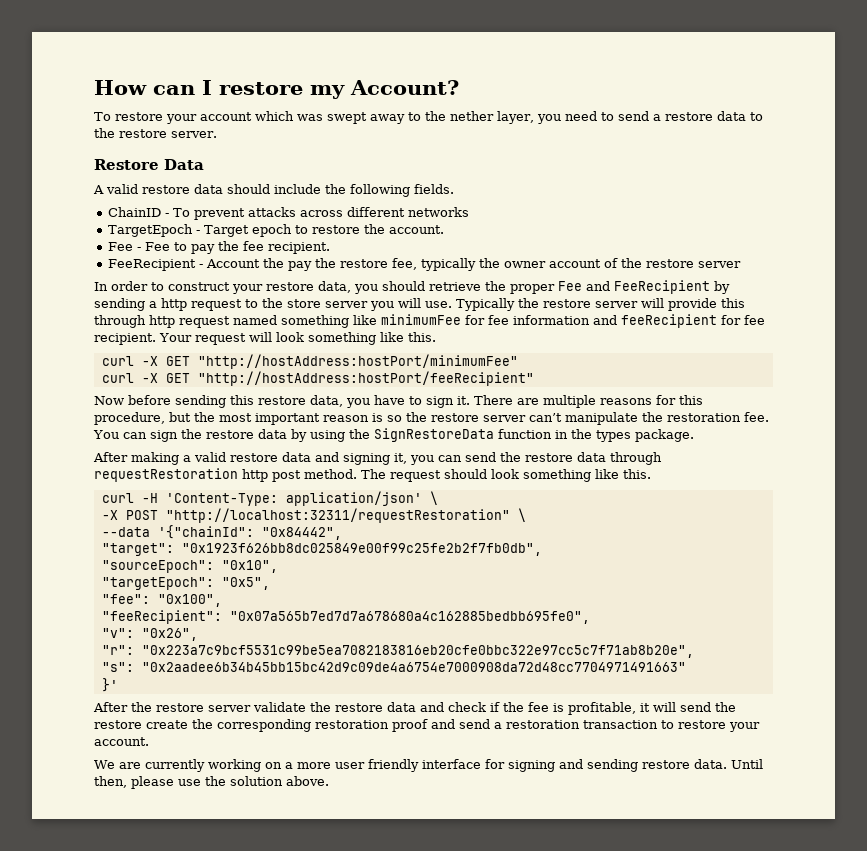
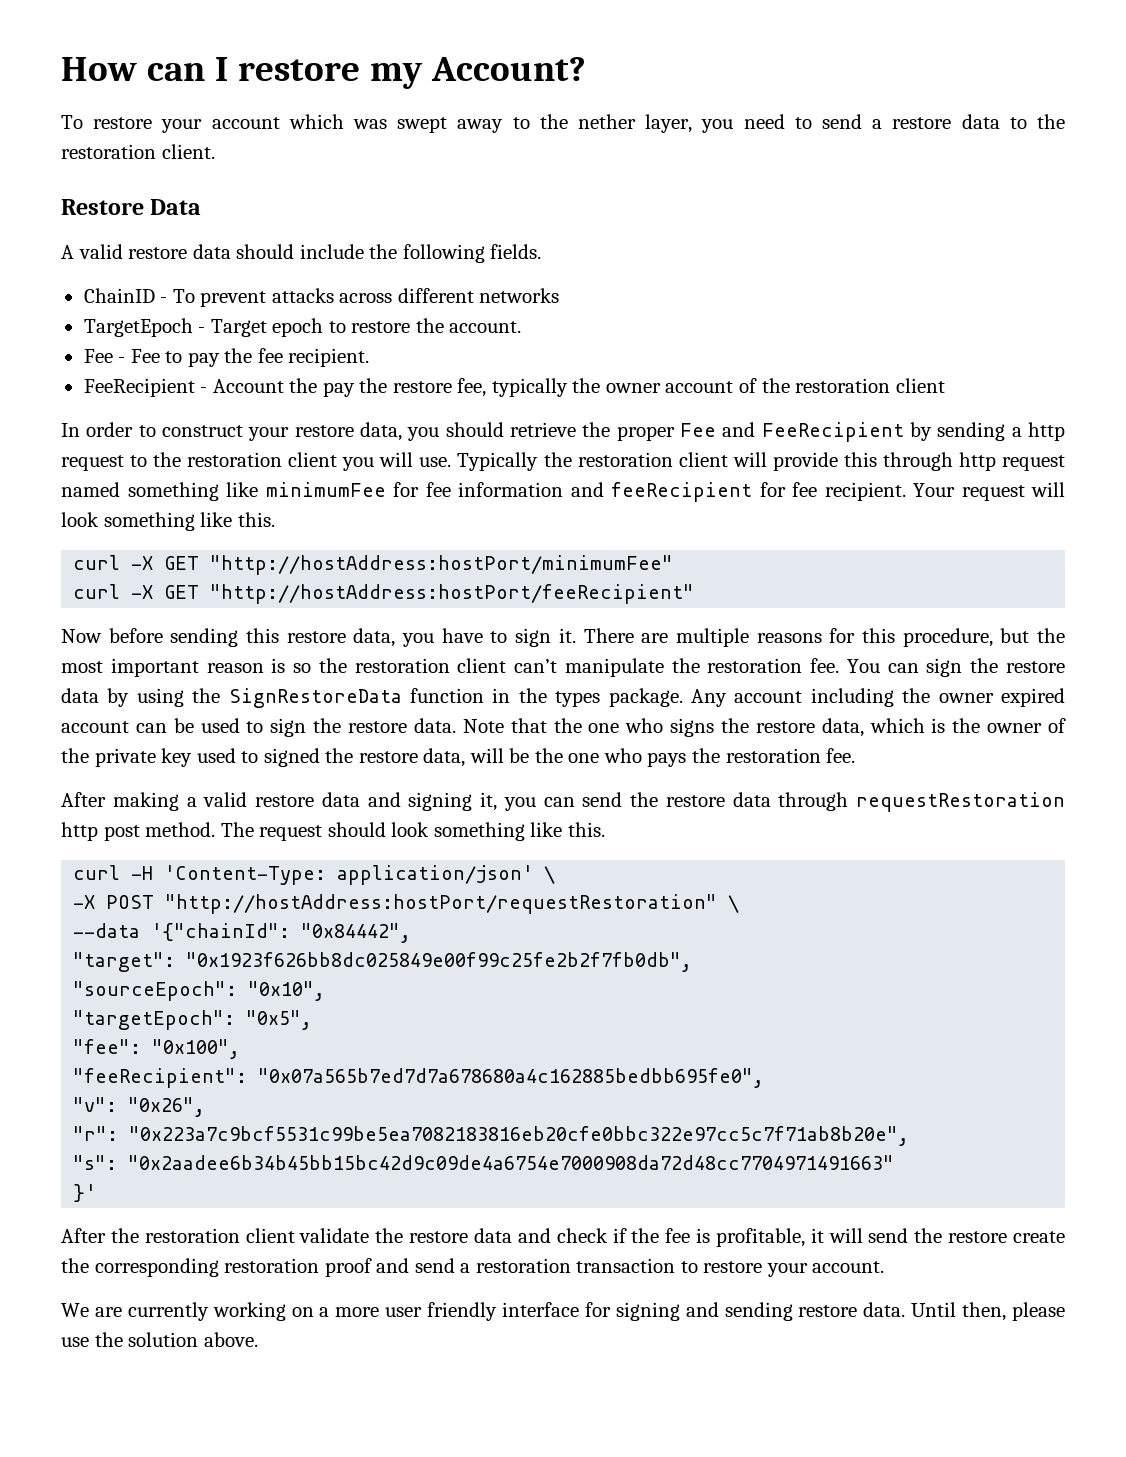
[119,129,217,138] restore server. -> [61,144,215,159] restoration client.
[646,259,742,268] restore server -> [795,378,945,393] restoration client
[287,299,368,308] store server -> [187,452,338,467] restoration client
[543,299,638,308] restore server -> [577,452,728,467] restoration client
[431,413,526,422] restore server -> [354,658,507,673] restoration client
(694, 435) none -> [690,688,1065,707] [61,718,1067,737] [61,748,856,767] Any account including the owner expired account can be used to sign the restore data. Note that the one who signs the restore data, which is the owner of the private key used to signed the restore data, will be the one who pays the restoration fee.
[165,508,510,523] "http://localhost:32311/requestRestoration" -> [165,894,718,914] "http://hostAddress:hostPort/requestRestoration"
[156,703,251,712] restore server -> [144,1228,295,1243] restoration client

